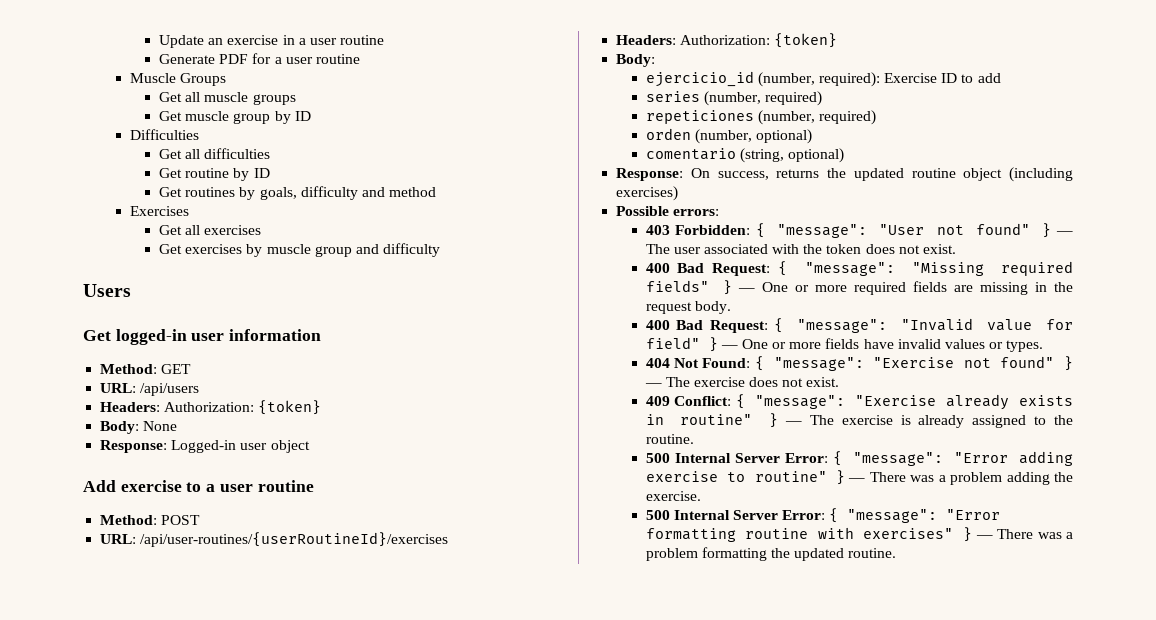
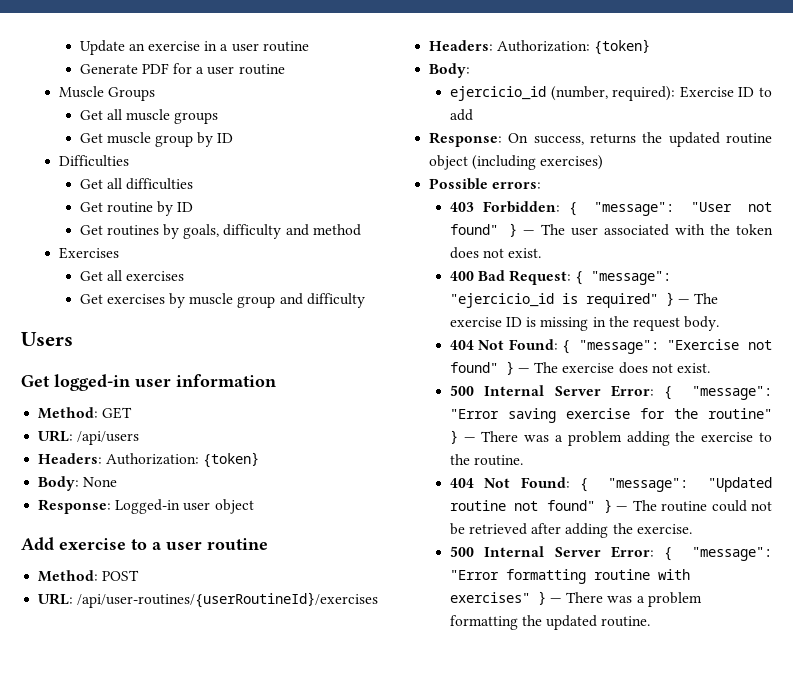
[645,91,822,106] [645,110,876,125] [645,128,812,144] [645,148,844,163] // series (number, required) // repeticiones (number, required) // orden (number, optional) // comentario (string, optional) -> (473, 115) none
[911,261,1073,276] [645,280,974,295] "Missing required fields" } — One or more required fields are -> [449,292,719,308] [449,317,537,327] "ejercicio_id is required" } — The exercise ID is
[645,318,1073,333] [645,337,1044,352] // 400 Bad Request: { "message": "Invalid value for field" } — One or more fields have invalid values or types. -> (720, 323) none
[645,394,1073,410] [645,413,1073,428] [645,434,694,444] [645,451,1073,466] [645,471,746,482] // 409 Conflict: { "message": "Exercise already exists in routine" } — The exercise is already assigned to the routine. // 500 Internal Server Error: { "message": "Error adding exercise to -> [449,385,772,400] [449,408,698,423] // 500 Internal Server Error: { "message": "Error saving exercise for the
(1073, 477) none -> [701,432,773,442] [449,454,524,466] [449,477,772,492] [449,499,772,513] [449,523,633,538] exercise to the routine. // 404 Not Found: { "message": "Updated routine not found" } — The routine could not be retrieved after adding the

